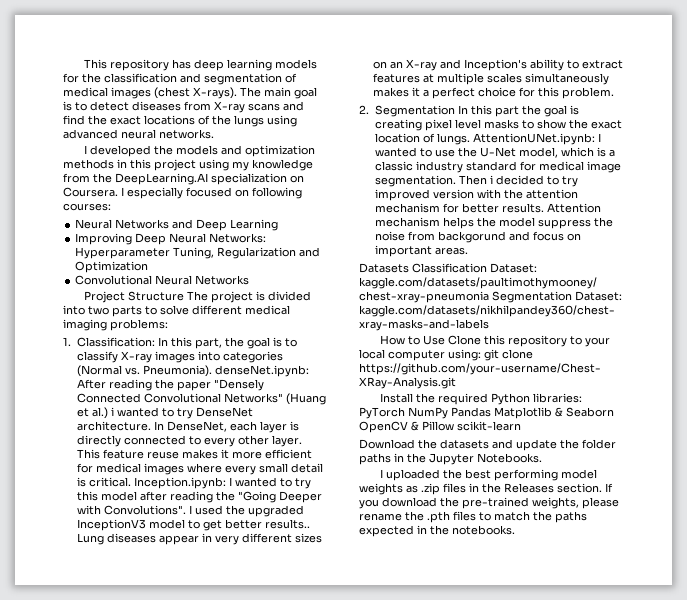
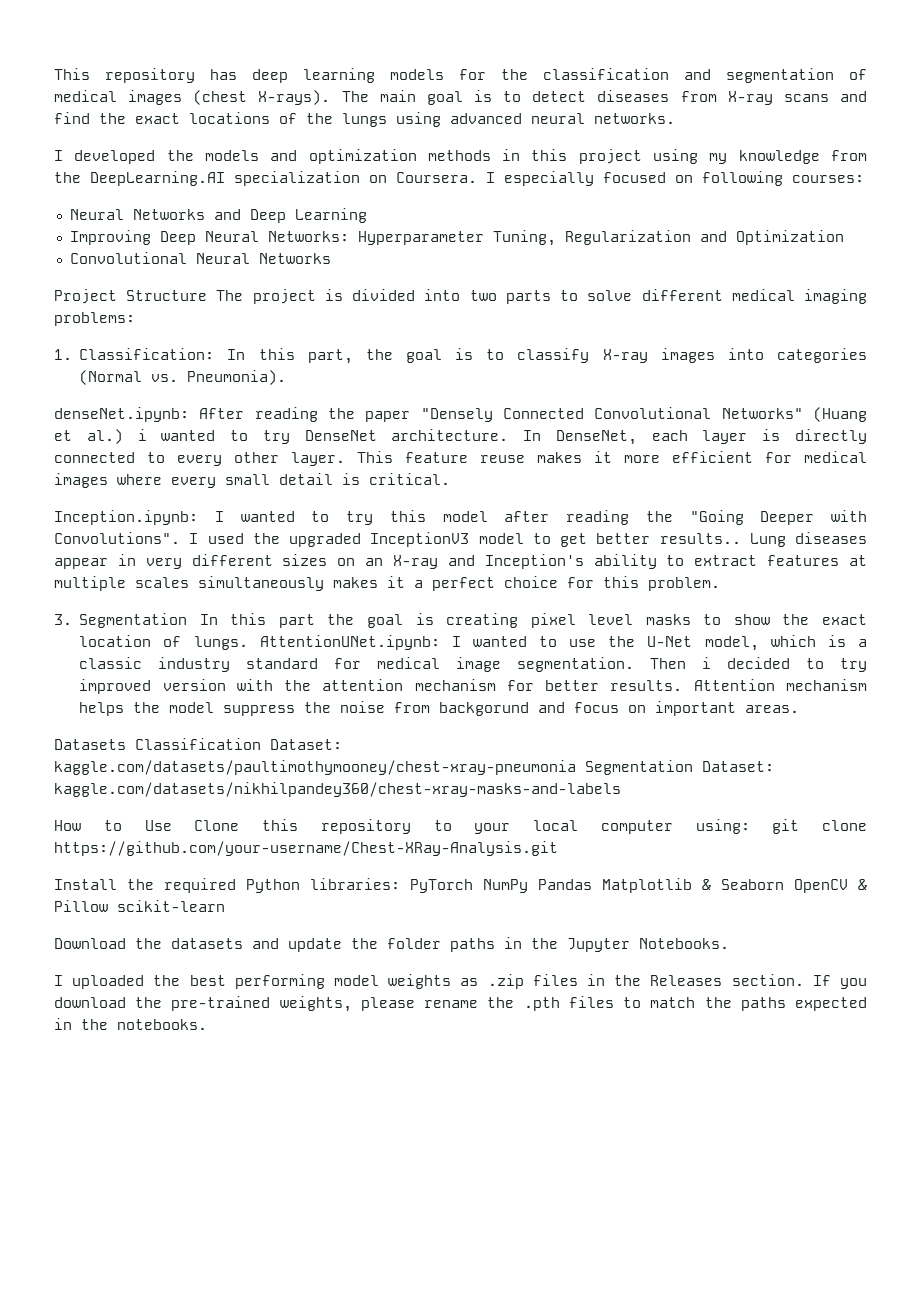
(213, 371) none -> (287, 377) //
(132, 482) none -> (450, 479) //
[359,105,369,114] 2. -> [54,614,72,625] 3.

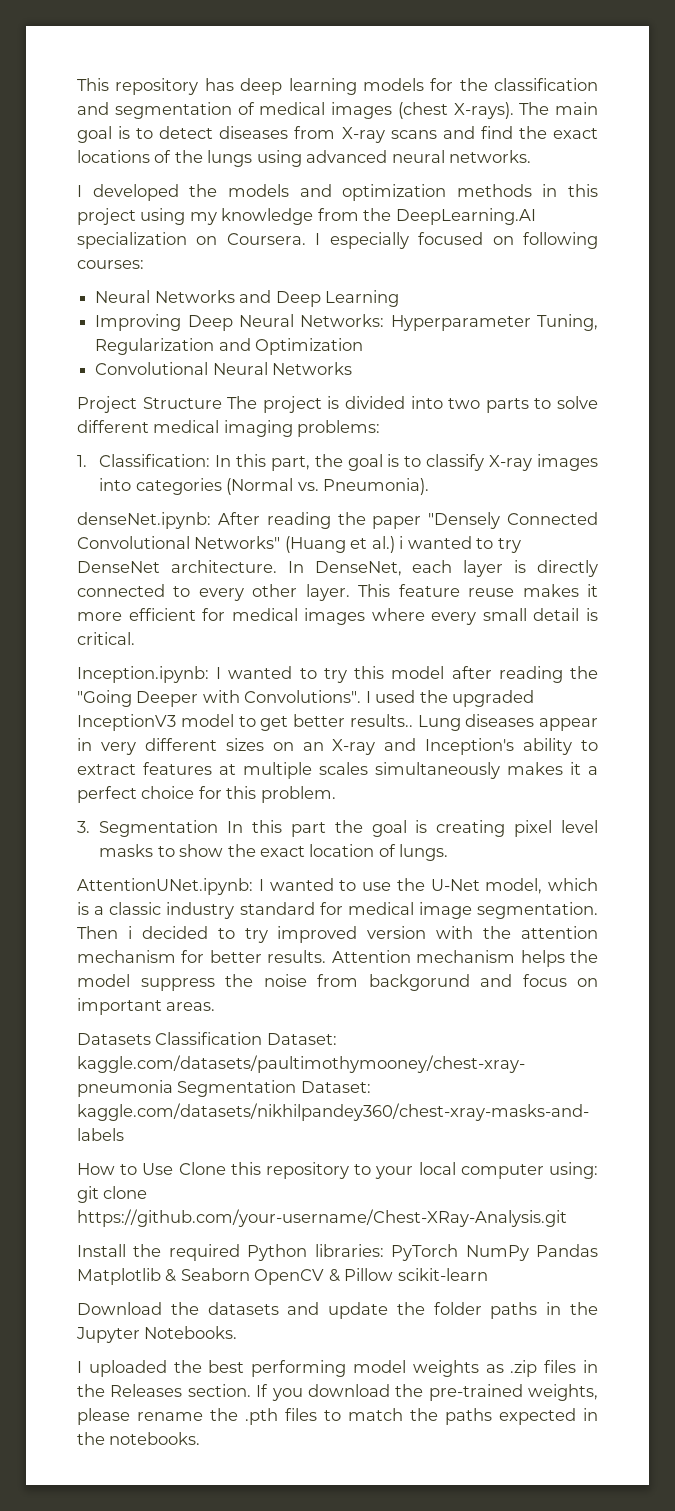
(248, 643) none -> (449, 852) //

